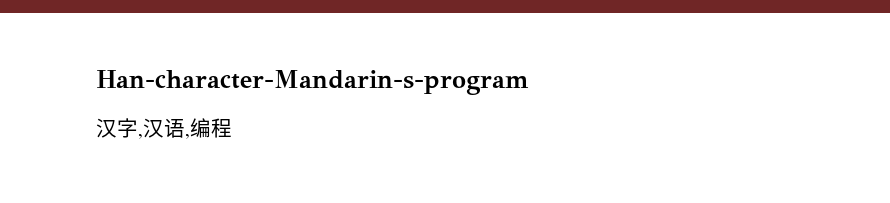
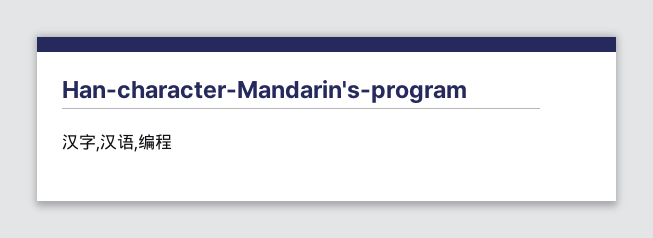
[96,70,529,95] Han-character-Mandarin-s-program -> [62,80,467,104] Han-character-Mandarin's-program

